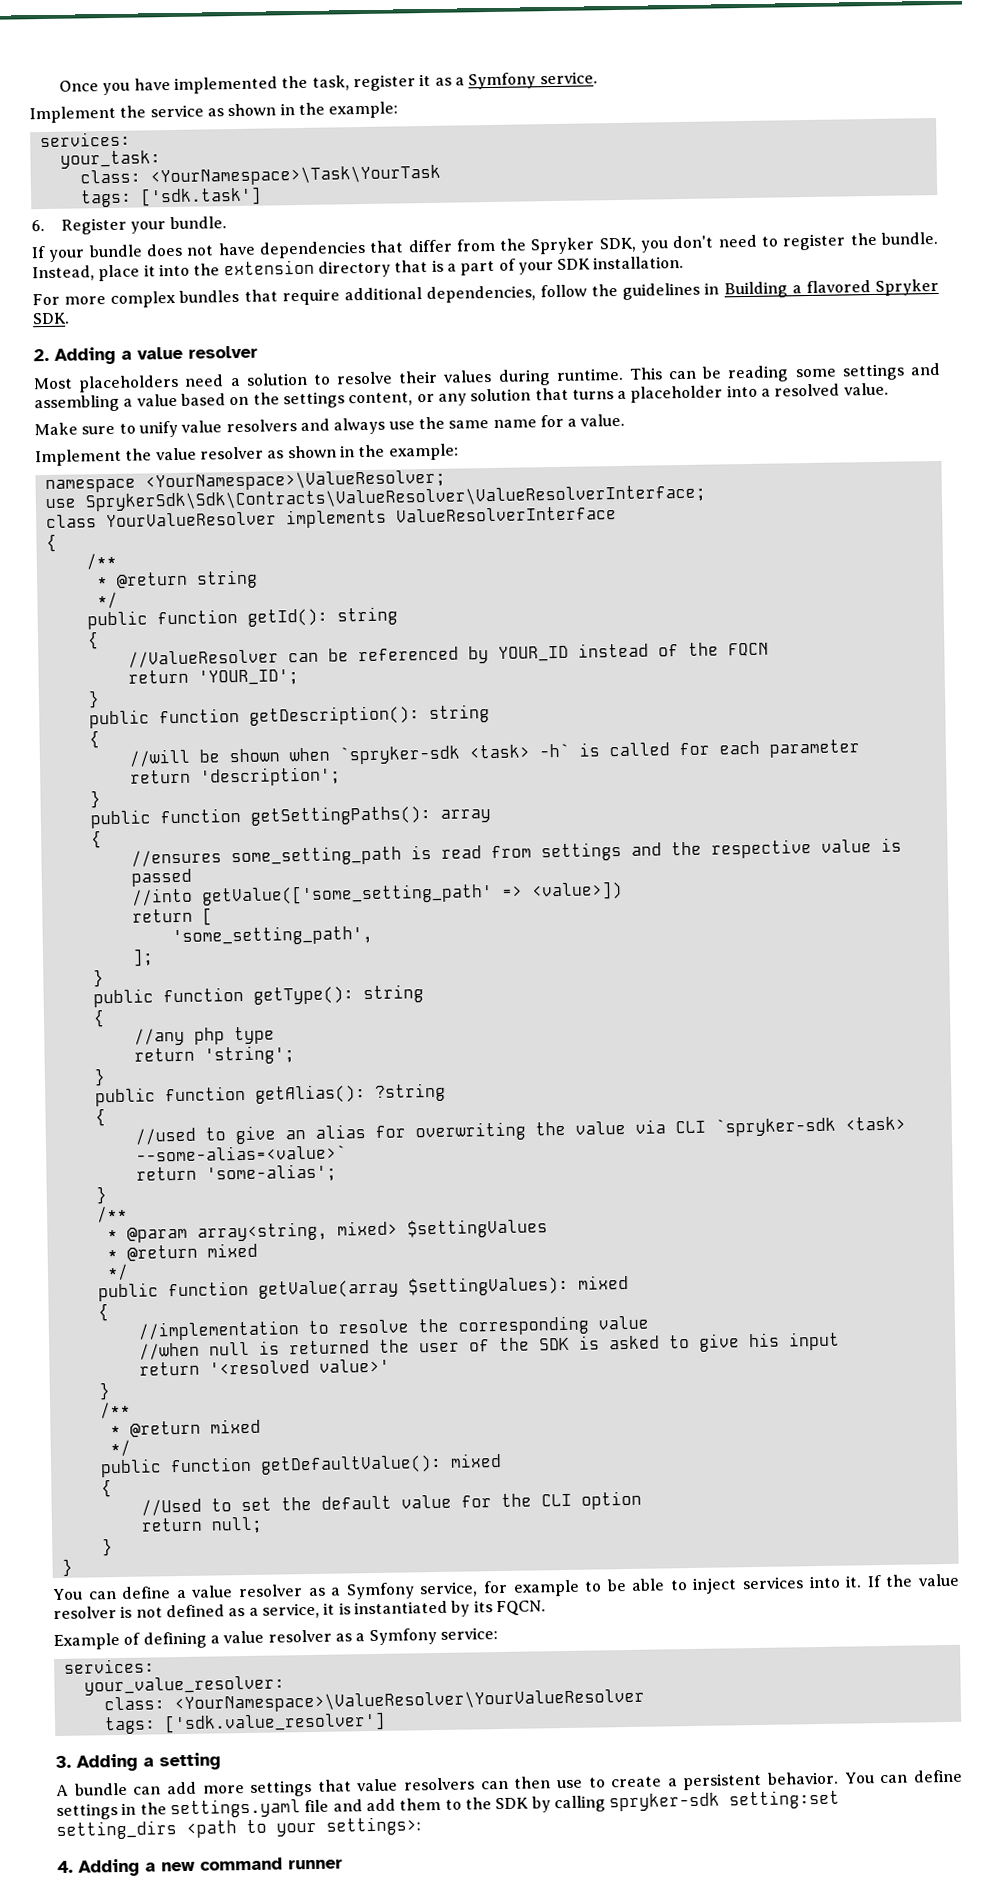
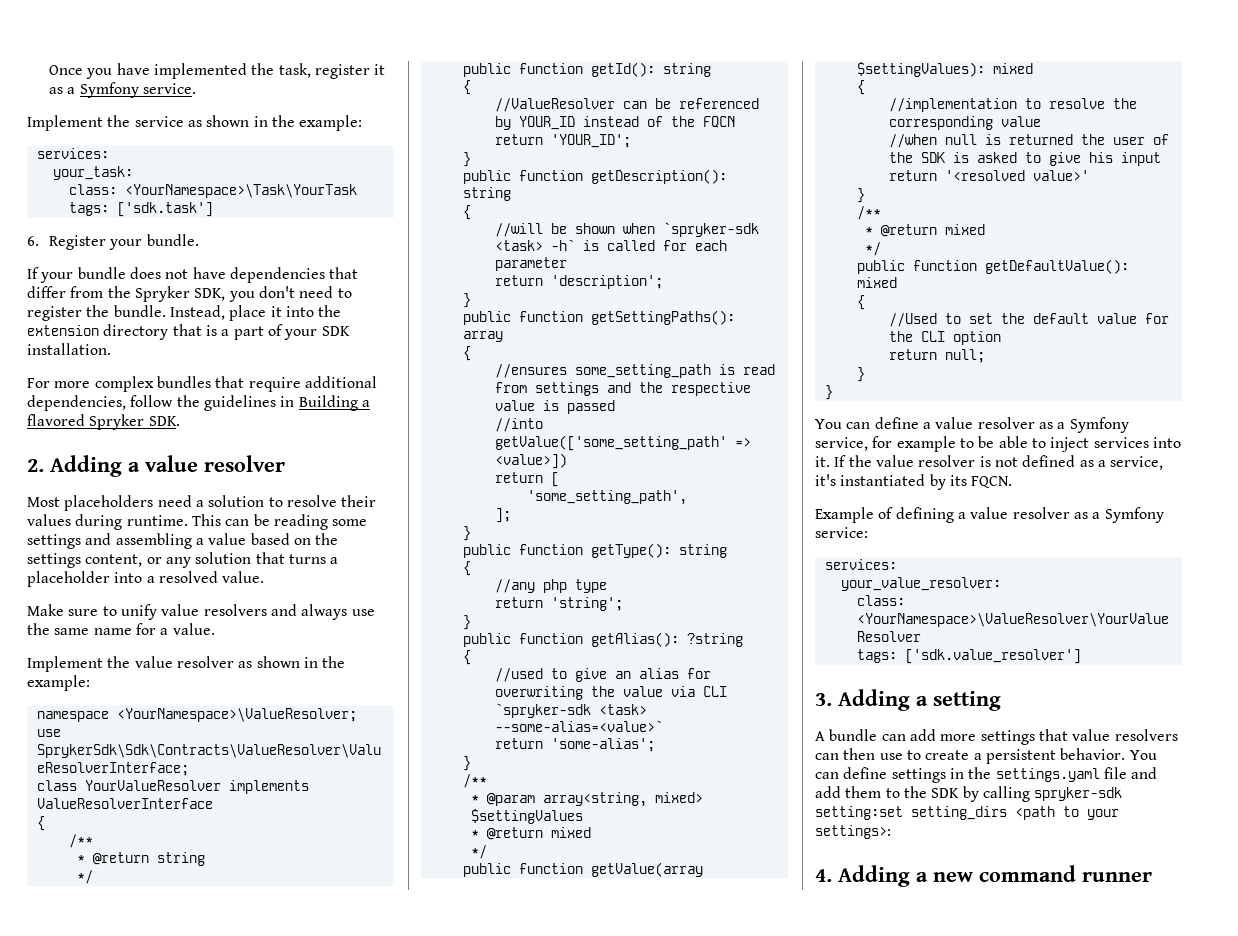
[323,1602,351,1615] it is -> [815,474,836,486] it's

